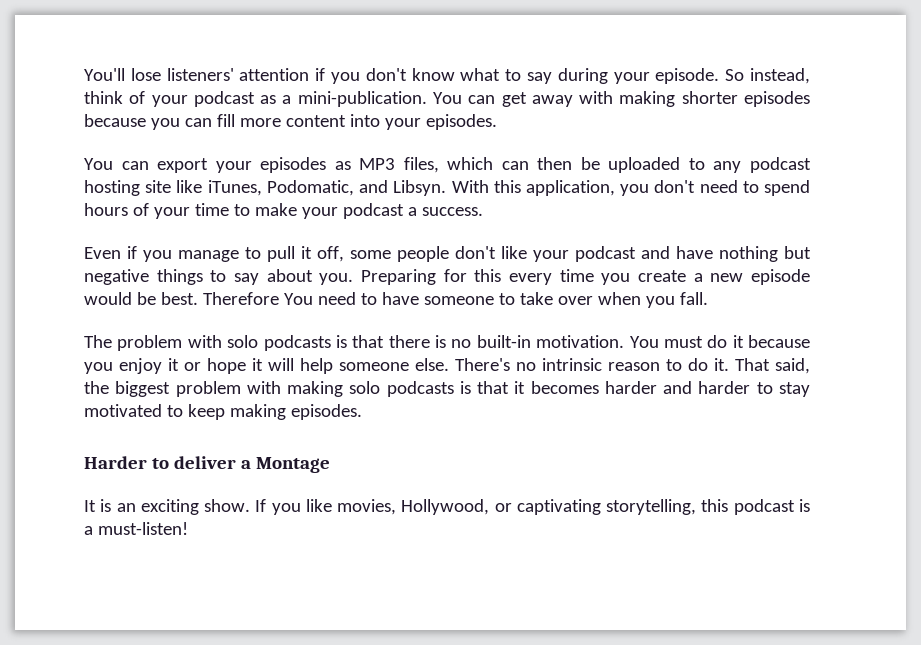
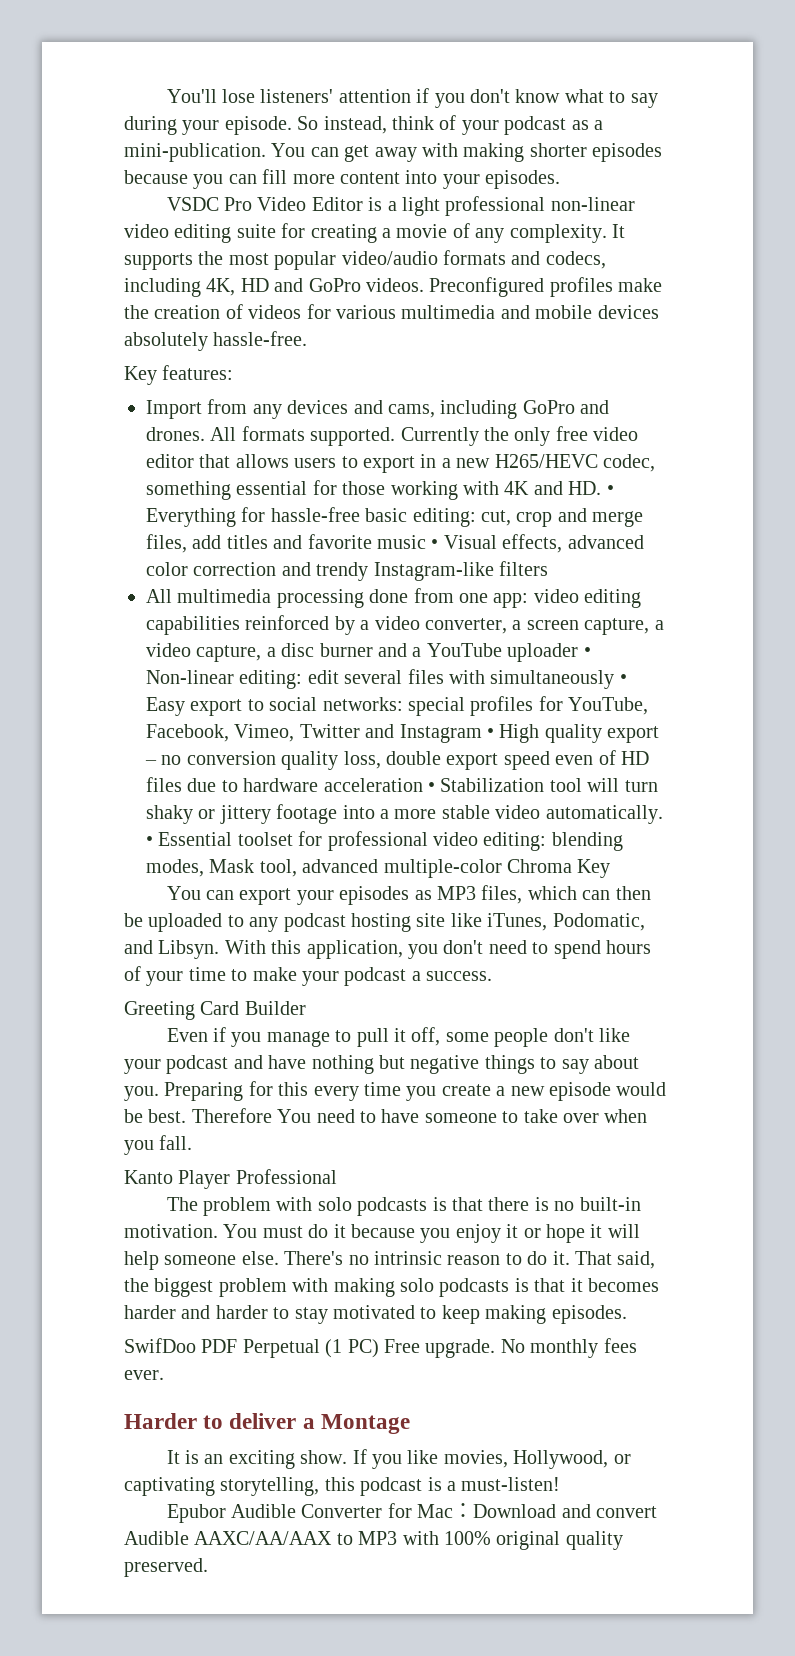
(497, 122) none -> [166,196,635,216] [124,223,625,243] [124,250,606,270] [124,277,663,297] [124,304,659,319] [124,331,308,351] [124,365,234,385] [146,399,610,419] [146,426,639,446] [146,454,655,473] [146,480,614,500] [146,507,644,527] [146,534,644,553] [146,561,548,581] [146,588,642,608] [146,615,664,635] [146,643,591,662] [146,669,627,689] [146,696,649,716] [146,724,660,743] [145,750,649,770] [146,777,658,792] [146,804,663,824] [146,831,623,851] [146,859,611,878] // VSDC Pro Video Editor is a light professional non-linear video editing suite for creating a movie of any complexity. It supports the most popular video/audio formats and codecs, including 4K, HD and GoPro videos. Preconfigured profiles make the creation of videos for various multimedia and mobile devices absolutely hassle-free. // Key features: // Import from any devices and cams, including GoPro and drones. All formats supported. Сurrently the only free video editor that allows users to export in a new H265/HEVC codec, something essential for those working with 4K and HD. • Everything for hassle-free basic editing: cut, crop and merge files, add titles and favorite music • Visual effects, advanced color correction and trendy Instagram-like filters // All multimedia processing done from one app: video editing capabilities reinforced by a video converter, a screen capture, a video capture, a disc burner and a YouTube uploader • Non-linear editing: edit several files with simultaneously • Easy export to social networks: special profiles for YouTube, Facebook, Vimeo, Twitter and Instagram • High quality export – no conversion quality loss, double export speed even of HD files due to hardware acceleration • Stabilization tool will turn shaky or jittery footage into a more stable video automatically. • Essential toolset for professional video editing: blending modes, Mask tool, advanced multiple-color Chroma Key
(483, 211) none -> [124,1001,306,1020] // Greeting Card Builder
(708, 298) none -> [124,1169,337,1189] // Kanto Player Professional
(362, 412) none -> [124,1338,637,1358] [124,1370,164,1380] // SwifDoo PDF Perpetual (1 PC) Free upgrade. No monthly fees ever.
(188, 528) none -> [166,1503,657,1523] [124,1531,623,1550] [124,1558,208,1577] // Epubor Audible Converter for Mac：Download and convert Audible AAXC/AA/AAX to MP3 with 100% original quality preserved.

